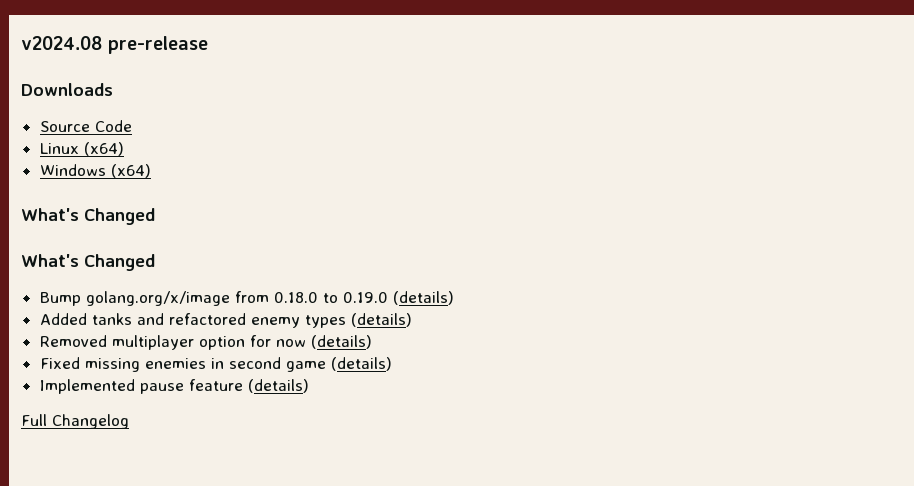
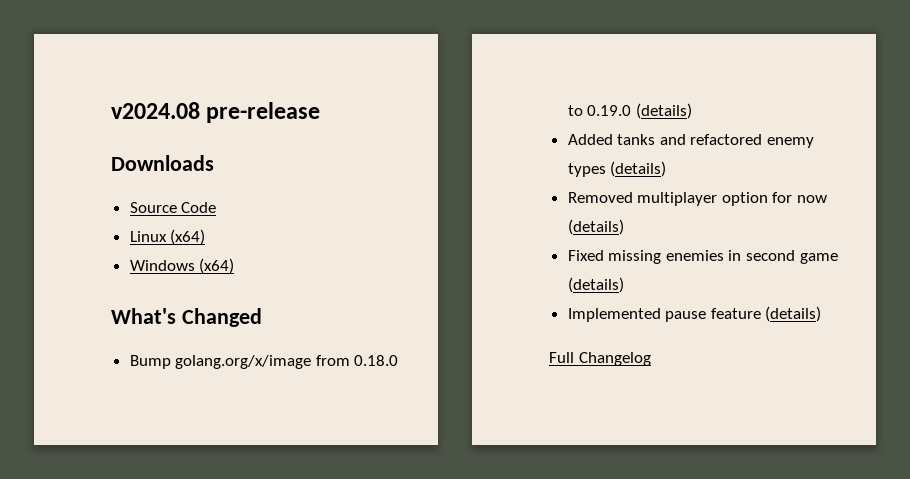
[21,254,155,271] // What's Changed -> (262, 317) none

